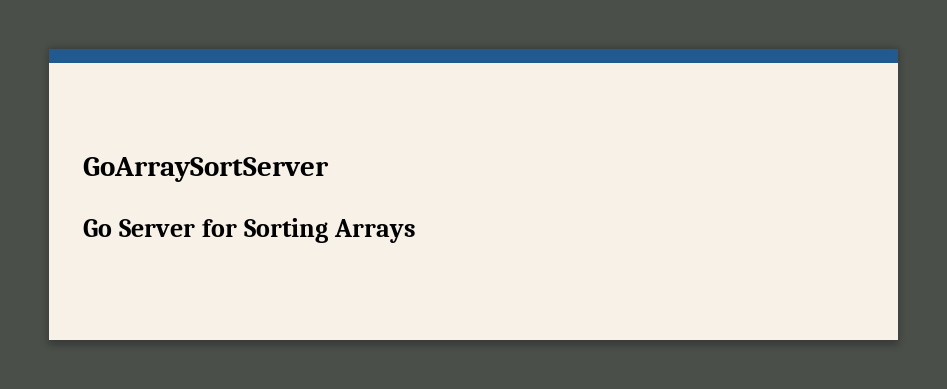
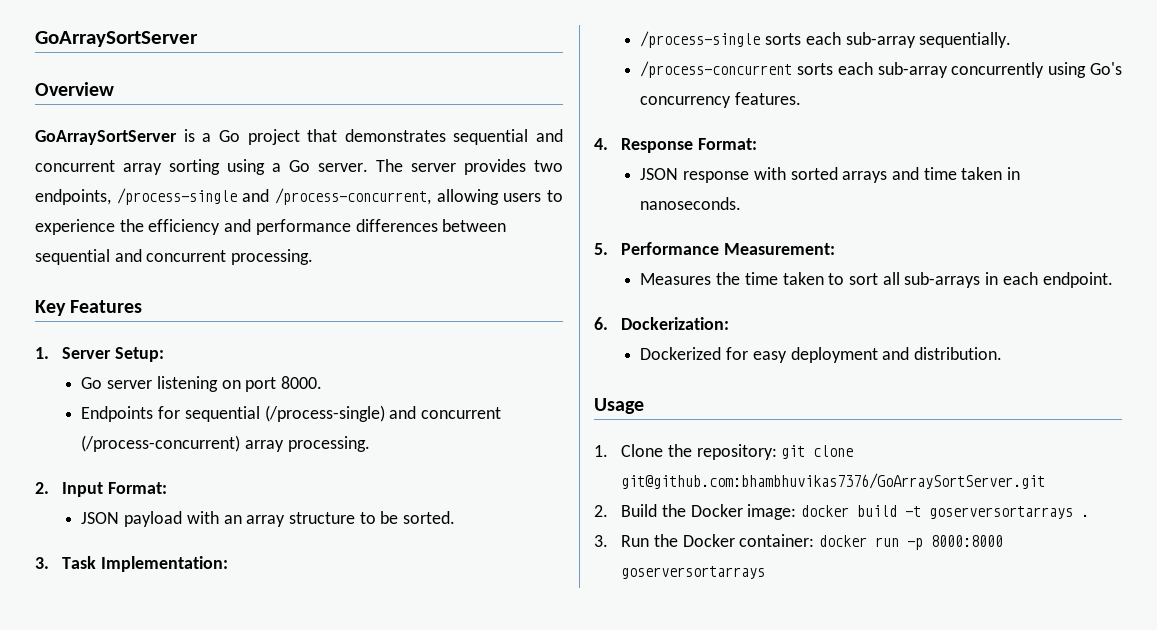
[83,218,416,243] Go Server for Sorting Arrays -> [35,82,114,96] [35,129,563,145] [35,159,563,175] [35,188,563,205] [35,219,507,235] [35,249,314,265] [35,300,143,316] [35,347,164,362] [81,376,323,392] [81,405,502,422] [81,435,370,452] [35,482,167,497] [81,511,456,527] [35,556,228,572] [640,31,1012,48] [640,61,1122,78] [640,92,802,108] [594,138,757,153] [640,167,1021,183] [640,197,742,210] [594,242,835,255] [640,272,1113,288] [594,317,730,330] [640,347,1003,363] [594,398,644,414] [594,444,854,460] [621,473,1046,489] [594,504,1090,520] [594,534,1004,550] [621,566,766,579] Overview // GoArraySortServer is a Go project that demonstrates sequential and concurrent array sorting using a Go server. The server provides two endpoints, /process-single and /process-concurrent, allowing users to experience the efficiency and performance differences between sequential and concurrent processing. // Key Features // 1. Server Setup: // Go server listening on port 8000. // Endpoints for sequential (/process-single) and concurrent (/process-concurrent) array processing. // 2. Input Format: // JSON payload with an array structure to be sorted. // 3. Task Implementation: // /process-single sorts each sub-array sequentially. // /process-concurrent sorts each sub-array concurrently using Go's concurrency features. // 4. Response Format: // JSON response with sorted arrays and time taken in nanoseconds. // 5. Performance Measurement: // Measures the time taken to sort all sub-arrays in each endpoint. // 6. Dockerization: // Dockerized for easy deployment and distribution. // Usage // 1. Clone the repository: git clone git@github.com:bhambhuvikas7376/GoArraySortServer.git // 2. Build the Docker image: docker build -t goserversortarrays . // 3. Run the Docker container: docker run -p 8000:8000 goserversortarrays

